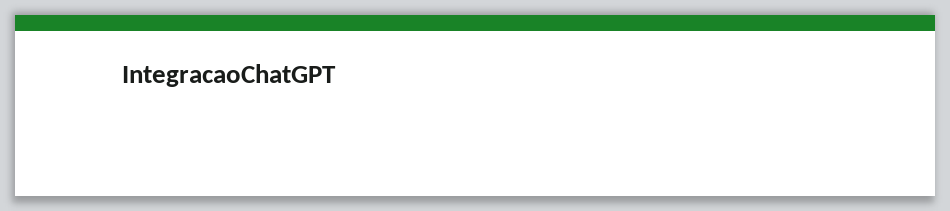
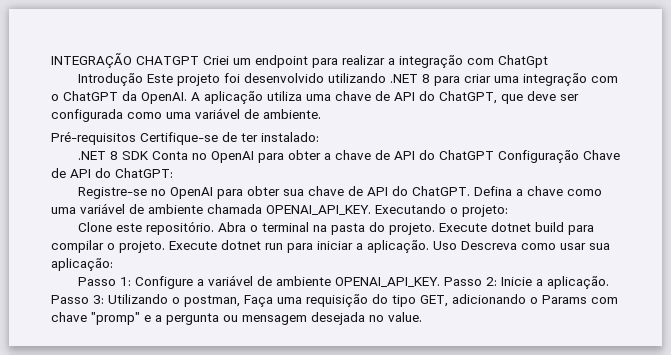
[122,64,336,87] IntegracaoChatGPT -> [51,53,548,68] [77,73,618,86] [51,91,579,104] [51,108,321,122] [51,131,319,145] [77,150,620,163] [51,168,173,178] [77,186,602,199] [51,203,508,217] [77,221,594,235] [51,240,610,253] [51,258,113,271] [77,275,609,289] [51,294,618,307] [51,312,422,325] INTEGRAÇÃO CHATGPT Criei um endpoint para realizar a integração com ChatGpt // Introdução Este projeto foi desenvolvido utilizando .NET 8 para criar uma integração com o ChatGPT da OpenAI. A aplicação utiliza uma chave de API do ChatGPT, que deve ser configurada como uma variável de ambiente. // Pré-requisitos Certifique-se de ter instalado: // .NET 8 SDK Conta no OpenAI para obter a chave de API do ChatGPT Configuração Chave de API do ChatGPT: // Registre-se no OpenAI para obter sua chave de API do ChatGPT. Defina a chave como uma variável de ambiente chamada OPENAI_API_KEY. Executando o projeto: // Clone este repositório. Abra o terminal na pasta do projeto. Execute dotnet build para compilar o projeto. Execute dotnet run para iniciar a aplicação. Uso Descreva como usar sua aplicação: // Passo 1: Configure a variável de ambiente OPENAI_API_KEY. Passo 2: Inicie a aplicação. Passo 3: Utilizando o postman, Faça uma requisição do tipo GET, adicionando o Params com chave "promp" e a pergunta ou mensagem desejada no value.

